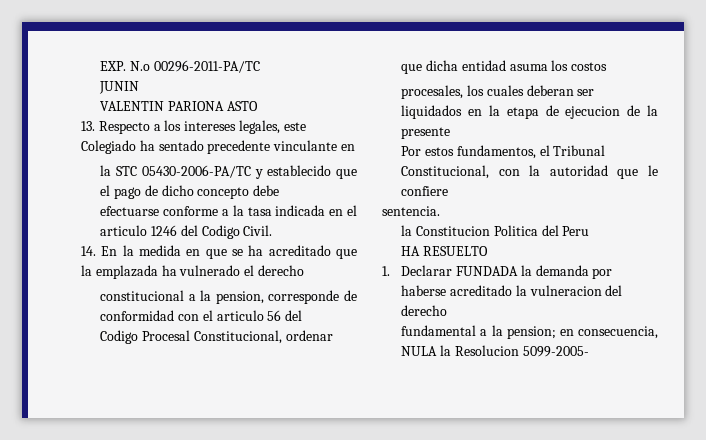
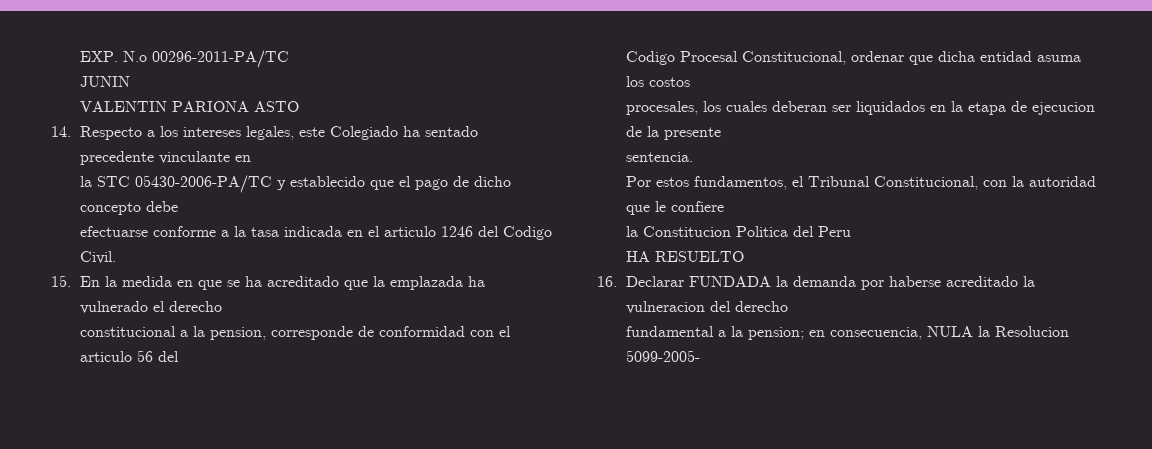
[81,121,95,131] 13. -> [51,126,71,137] 14.
[81,246,96,256] 14. -> [51,275,71,287] 15.
(451, 133) none -> [625,152,693,162] // sentencia.
[382,206,440,216] // sentencia. -> (724, 206) none
[382,266,390,276] 1. -> [597,276,617,287] 16.

